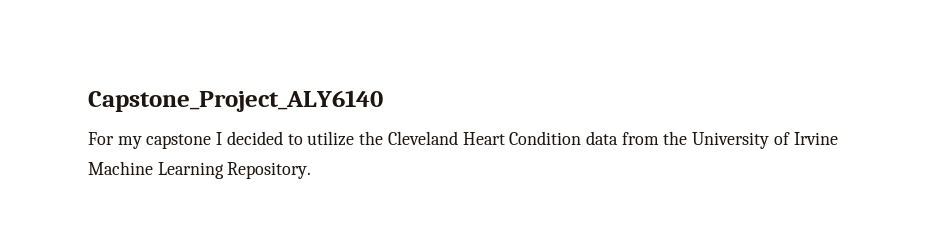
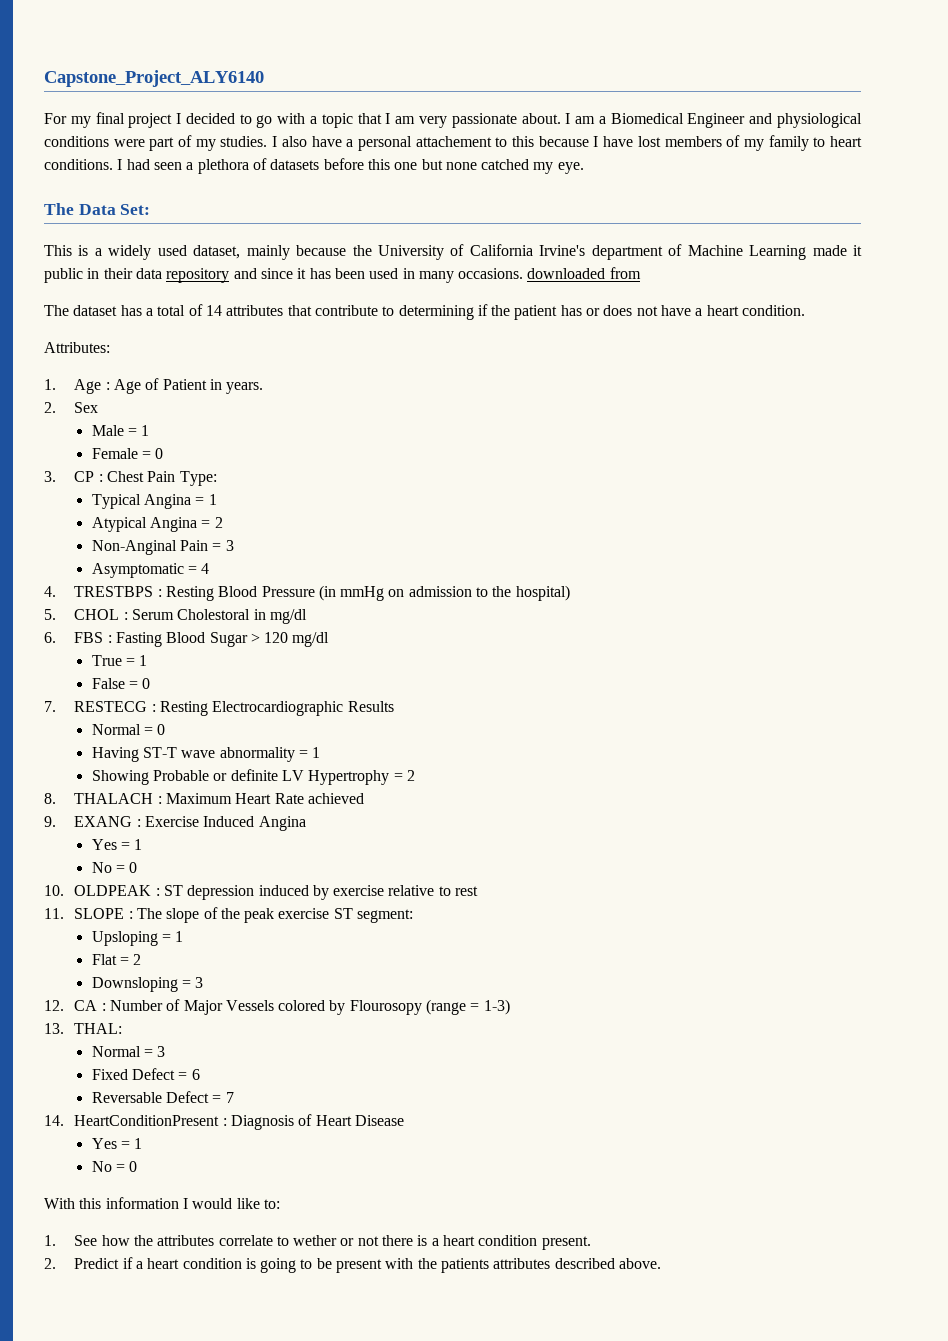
[146,134,212,149] capstone -> [95,112,173,128] final project
[307,131,838,149] [88,161,312,179] utilize the Cleveland Heart Condition data from the University of Irvine Machine Learning Repository. -> [256,113,862,128] [44,135,862,151] [44,158,584,174] [44,203,151,215] [44,244,863,260] [44,267,641,283] [44,304,806,320] [44,342,110,353] [44,378,264,394] [44,402,99,413] [91,425,150,436] [91,448,164,459] [44,471,217,486] [91,494,217,509] [91,517,223,532] [91,540,234,555] [91,563,210,578] [44,585,570,601] [44,609,307,624] [44,632,330,647] [91,655,148,666] [91,678,151,689] [44,701,394,716] [91,724,166,735] [91,747,321,762] [91,769,416,785] [44,793,364,804] [44,816,306,831] [91,839,143,850] [91,862,138,873] [44,885,479,900] [44,907,414,923] [91,931,184,946] [91,954,142,965] [91,977,204,992] [44,999,510,1015] [44,1023,123,1034] [91,1046,166,1057] [91,1068,200,1080] [91,1091,234,1103] [44,1114,404,1130] [91,1138,143,1149] [91,1161,138,1172] [44,1197,280,1209] [44,1235,591,1250] [44,1257,662,1273] go with a topic that I am very passionate about. I am a Biomedical Engineer and physiological conditions were part of my studies. I also have a personal attachement to this because I have lost members of my family to heart conditions. I had seen a plethora of datasets before this one but none catched my eye. // The Data Set: // This is a widely used dataset, mainly because the University of California Irvine's department of Machine Learning made it public in their data repository and since it has been used in many occasions. downloaded from // The dataset has a total of 14 attributes that contribute to determining if the patient has or does not have a heart condition. // Attributes: // 1. Age : Age of Patient in years. // 2. Sex // Male = 1 // Female = 0 // 3. CP : Chest Pain Type: // Typical Angina = 1 // Atypical Angina = 2 // Non-Anginal Pain = 3 // Asymptomatic = 4 // 4. TRESTBPS : Resting Blood Pressure (in mmHg on admission to the hospital) // 5. CHOL : Serum Cholestoral in mg/dl // 6. FBS : Fasting Blood Sugar > 120 mg/dl // True = 1 // False = 0 // 7. RESTECG : Resting Electrocardiographic Results // Normal = 0 // Having ST-T wave abnormality = 1 // Showing Probable or definite LV Hypertrophy = 2 // 8. THALACH : Maximum Heart Rate achieved // 9. EXANG : Exercise Induced Angina // Yes = 1 // No = 0 // 10. OLDPEAK : ST depression induced by exercise relative to rest // 11. SLOPE : The slope of the peak exercise ST segment: // Upsloping = 1 // Flat = 2 // Downsloping = 3 // 12. CA : Number of Major Vessels colored by Flourosopy (range = 1-3) // 13. THAL: // Normal = 3 // Fixed Defect = 6 // Reversable Defect = 7 // 14. HeartConditionPresent : Diagnosis of Heart Disease // Yes = 1 // No = 0 // With this information I would like to: // 1. See how the attributes correlate to wether or not there is a heart condition present. // 2. Predict if a heart condition is going to be present with the patients attributes described above.

